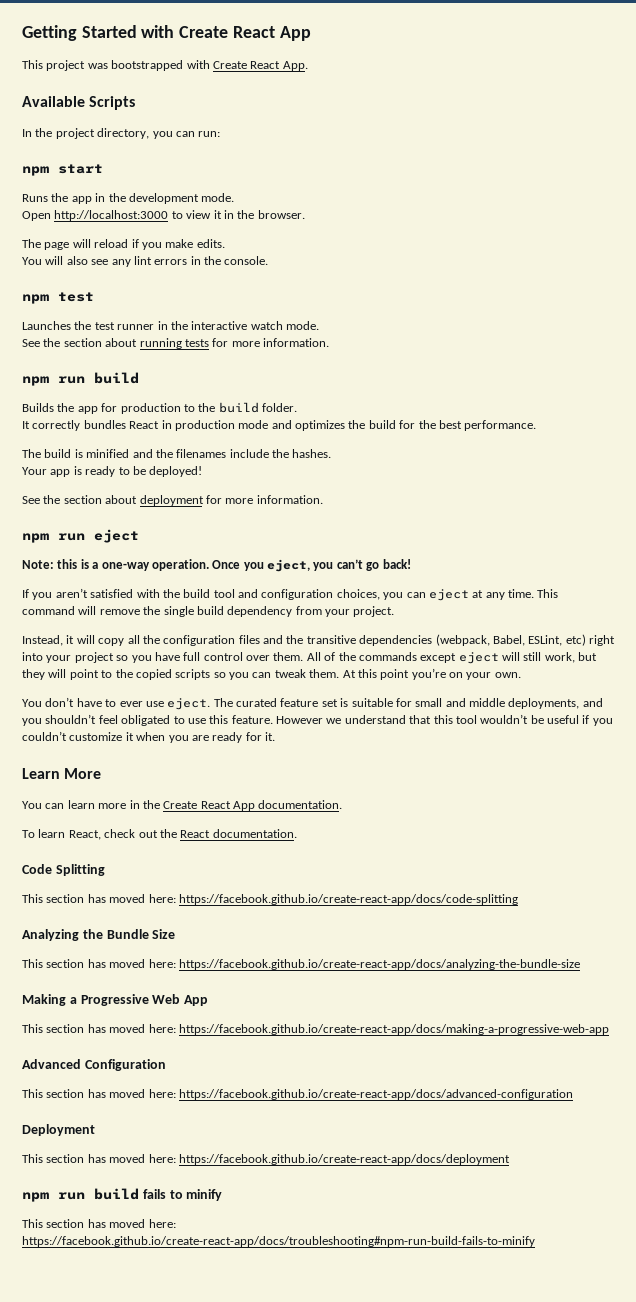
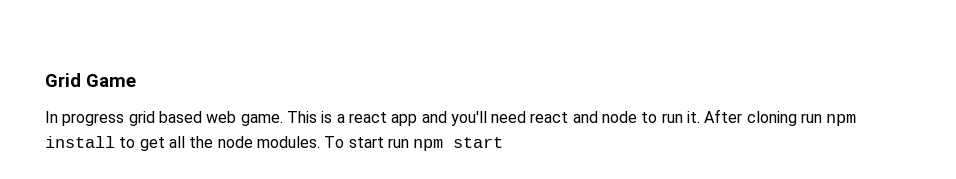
[22,25,311,41] [22,60,308,71] [22,96,136,110] [22,128,221,139] [22,164,103,176] [22,193,235,204] [22,210,305,221] [22,239,225,250] [22,256,269,267] [22,292,94,304] [22,321,319,330] [22,338,329,349] [22,372,139,386] [22,402,297,414] [22,420,537,431] [22,449,332,458] [22,466,203,477] [22,495,323,506] [22,529,139,543] [22,559,411,572] [22,588,559,601] [22,606,395,617] [22,634,615,646] [22,652,598,664] [22,668,521,680] [22,697,603,710] [22,714,613,726] [22,731,275,743] [22,768,102,779] [22,800,343,811] [22,829,297,840] [22,864,105,876] [22,894,518,905] [22,929,176,941] [22,959,580,970] [22,994,209,1006] [22,1024,609,1035] [22,1059,166,1071] [22,1089,573,1100] [22,1124,95,1136] [22,1154,510,1165] [22,1188,223,1202] [22,1219,176,1228] [22,1236,535,1247] Getting Started with Create React App // This project was bootstrapped with Create React App. // Available Scripts // In the project directory, you can run: // npm start // Runs the app in the development mode. // Open http://localhost:3000 to view it in the browser. // The page will reload if you make edits. // You will also see any lint errors in the console. // npm test // Launches the test runner in the interactive watch mode. // See the section about running tests for more information. // npm run build // Builds the app for production to the build folder. // It correctly bundles React in production mode and optimizes the build for the best performance. // The build is minified and the filenames include the hashes. // Your app is ready to be deployed! // See the section about deployment for more information. // npm run eject // Note: this is a one-way operation. Once you eject, you can’t go back! // If you aren’t satisfied with the build tool and configuration choices, you can eject at any time. This command will remove the single build dependency from your project. // Instead, it will copy all the configuration files and the transitive dependencies (webpack, Babel, ESLint, etc) right into your project so you have full control over them. All of the commands except eject will still work, but they will point to the copied scripts so you can tweak them. At this point you’re on your own. // You don’t have to ever use eject. The curated feature set is suitable for small and middle deployments, and you shouldn’t feel obligated to use this feature. However we understand that this tool wouldn’t be useful if you couldn’t customize it when you are ready for it. // Learn More // You can learn more in the Create React App documentation. // To learn React, check out the React documentation. // Code Splitting // This section has moved here: https://facebook.github.io/create-react-app/docs/code-splitting // Analyzing the Bundle Size // This section has moved here: https://facebook.github.io/create-react-app/docs/analyzing-the-bundle-size // Making a Progressive Web App // This section has moved here: https://facebook.github.io/create-react-app/docs/making-a-progressive-web-app // Advanced Configuration // This section has moved here: https://facebook.github.io/create-react-app/docs/advanced-configuration // Deployment // This section has moved here: https://facebook.github.io/create-react-app/docs/deployment // npm run build fails to minify // This section has moved here: https://facebook.github.io/create-react-app/docs/troubleshooting#npm-run-build-fails-to-minify -> [45,73,136,87] [45,109,857,126] [45,136,504,151] Grid Game // In progress grid based web game. This is a react app and you'll need react and node to run it. After cloning run npm install to get all the node modules. To start run npm start

